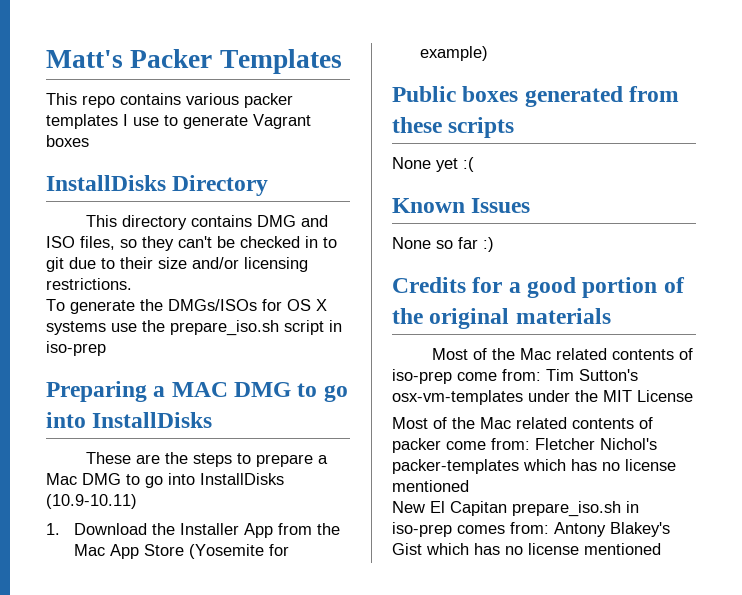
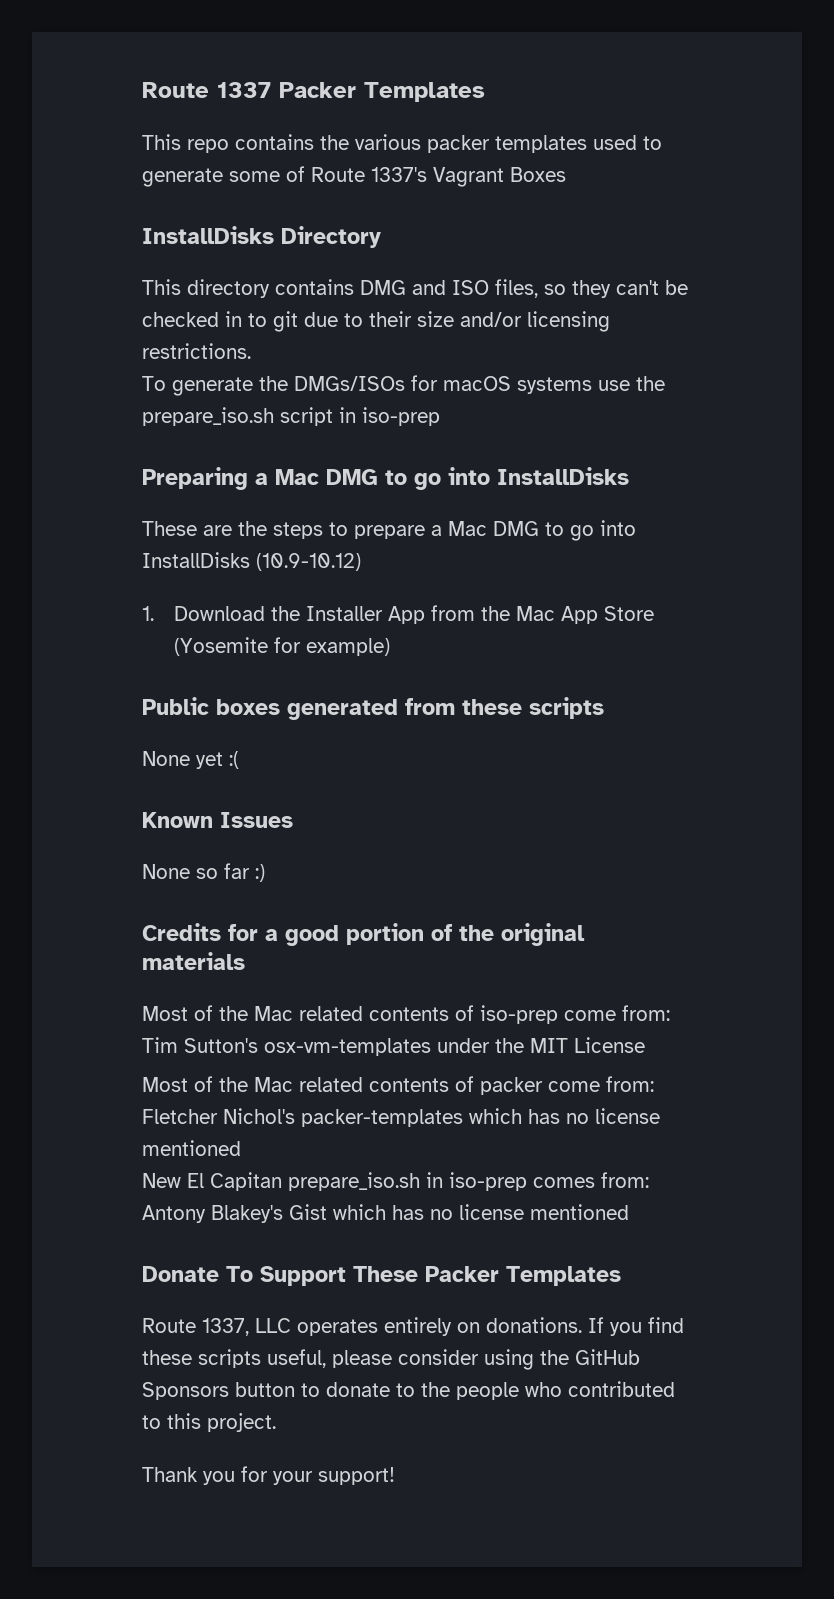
[46,50,123,68] Matt's -> [142,82,271,98] Route 1337
(181, 99) none -> [320,135,349,150] the
[123,114,311,129] [46,135,89,147] I use to generate Vagrant boxes -> [593,135,662,150] [142,166,566,187] used to generate some of Route 1337's Vagrant Boxes
[287,299,327,311] OS X -> [443,376,511,391] macOS
[171,382,228,397] MAC -> [275,469,319,485] Mac
[46,494,137,509] (10.9-10.11) -> [256,553,361,571] (10.9-10.12)
(661, 549) none -> [142,1266,621,1286] [142,1317,684,1336] [142,1349,640,1370] [142,1381,675,1400] [142,1413,276,1432] [142,1466,395,1485] // Donate To Support These Packer Templates // Route 1337, LLC operates entirely on donations. If you find these scripts useful, please consider using the GitHub Sponsors button to donate to the people who contributed to this project. // Thank you for your support!

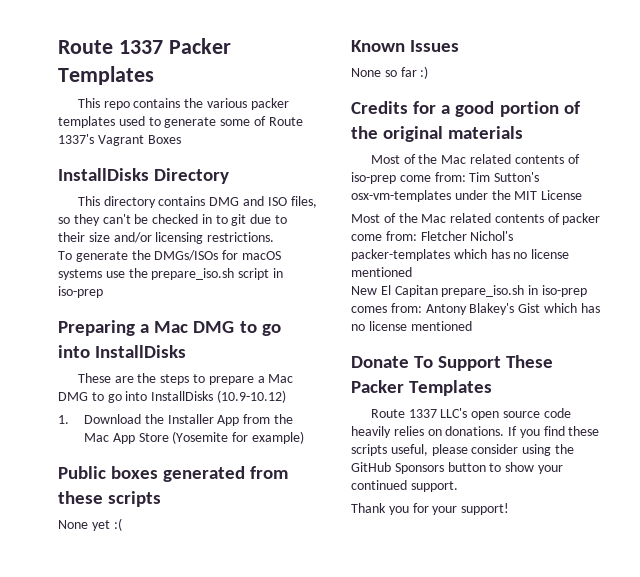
[202,1317,452,1336] 1337, LLC operates entirely -> [408,408,571,420] [351,426,424,438] 1337 LLC's open source code heavily relies
[326,1381,675,1400] [142,1413,276,1432] donate to the people who contributed to this project. -> [505,462,563,474] [351,480,458,492] show your continued support.

